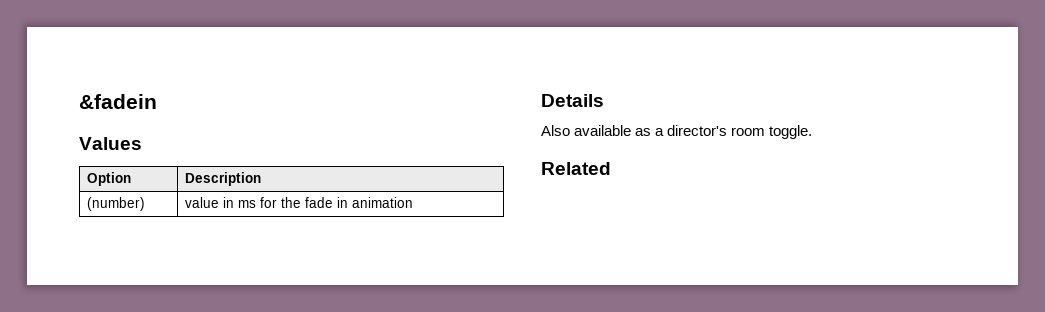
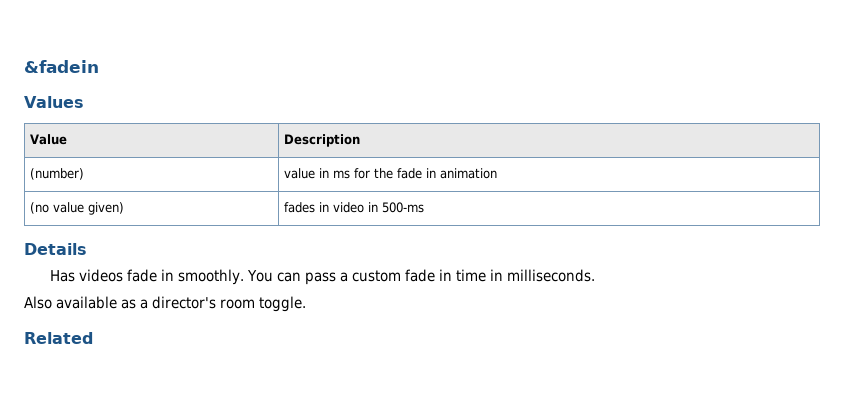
[87,172,132,186] Option -> [30,134,68,145] Value
[541,94,604,107] // Details -> [30,202,125,215] [284,202,425,213] [24,243,87,255] [49,269,595,285] // (no value given) | fades in video in 500-ms // Details // Has videos fade in smoothly. You can pass a custom fade in time in milliseconds.

